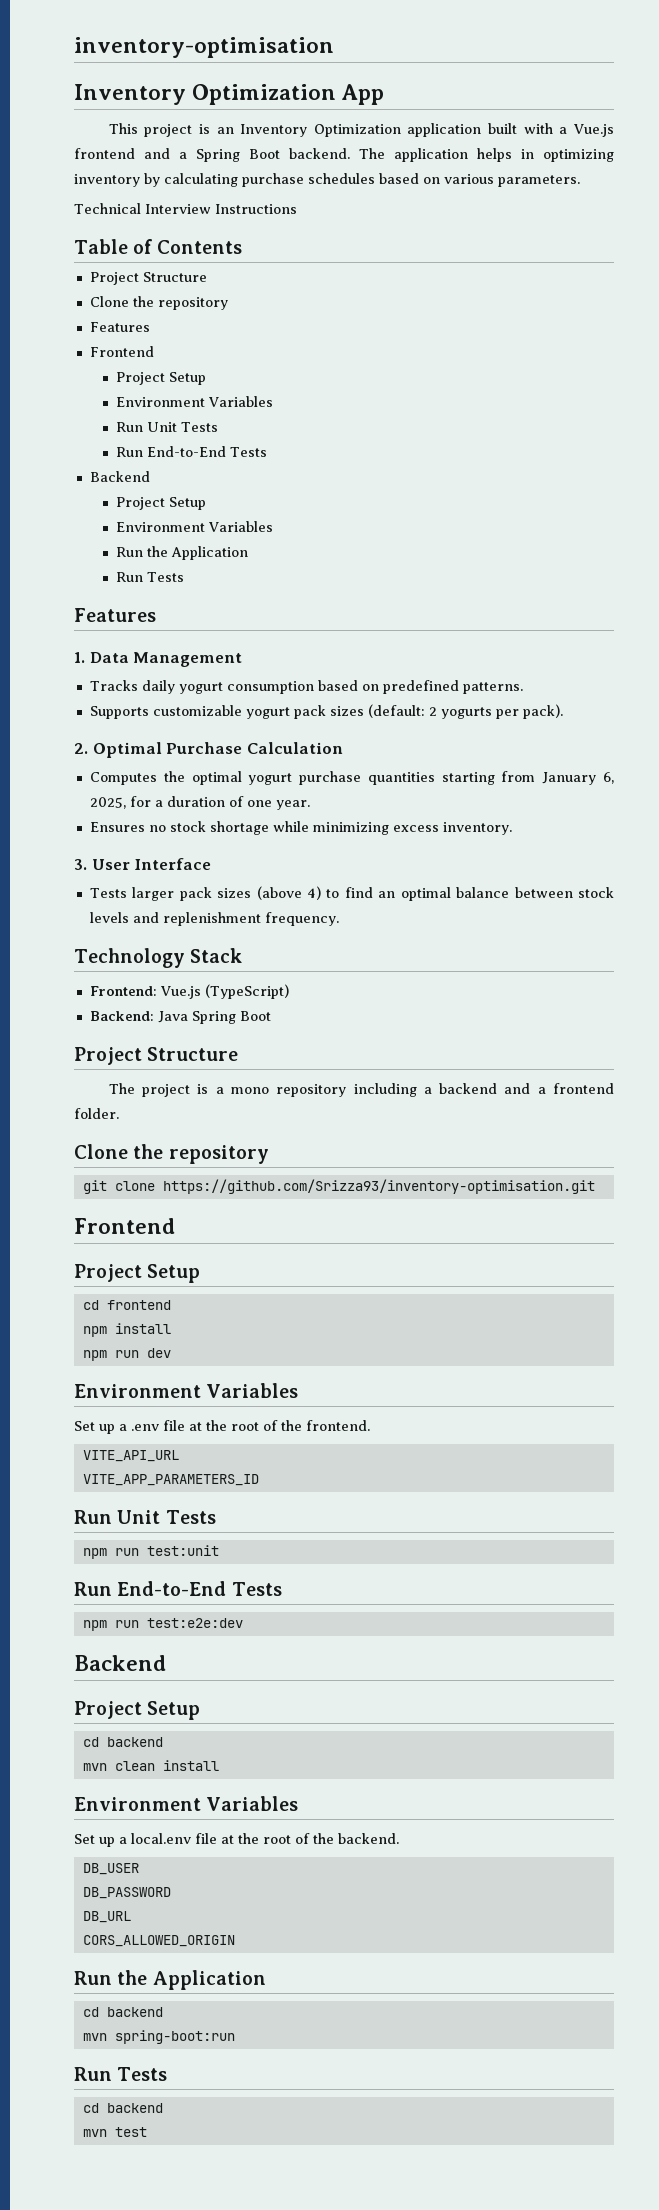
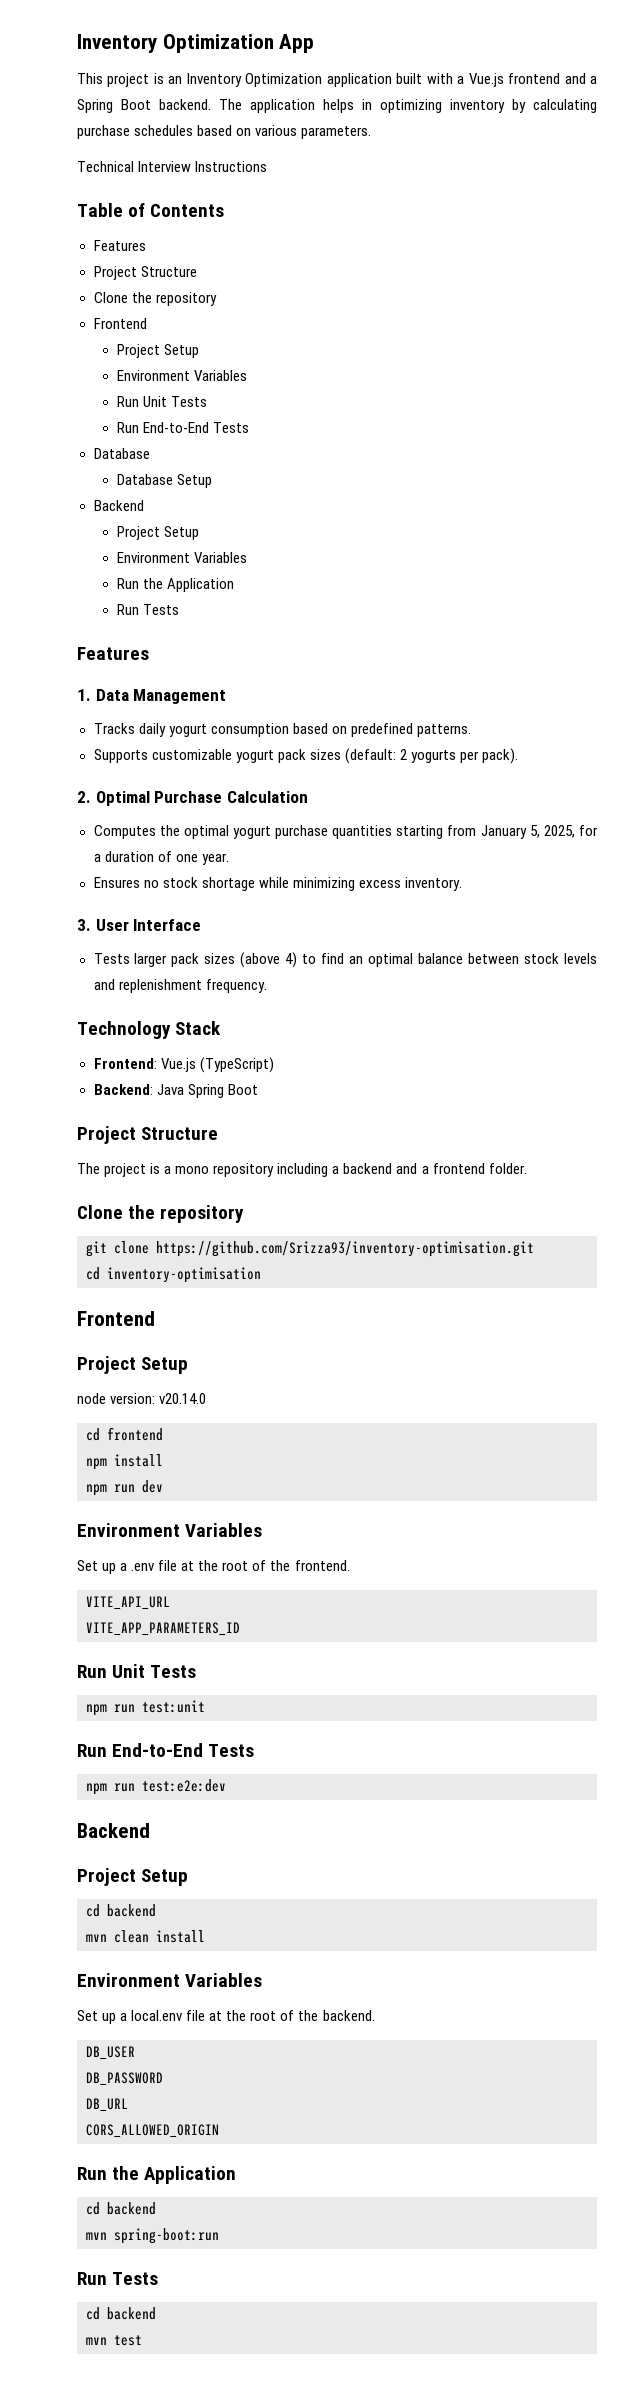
[74,37,334,58] inventory-optimisation // -> (77, 43) none
(242, 247) none -> [93,240,146,251] // Features
[89,322,150,332] // Features -> (217, 299) none
(267, 452) none -> [93,448,150,459] [116,474,212,488] // Database // Database Setup
[602,772,614,784] 6, -> [529,825,540,838] 5,
[74,1218,175,1234] [74,1264,201,1283] // Frontend // Project Setup -> [86,1267,261,1283] [77,1311,155,1326] [77,1356,189,1374] [77,1393,207,1404] // cd inventory-optimisation // Frontend // Project Setup // node version: v20.14.0

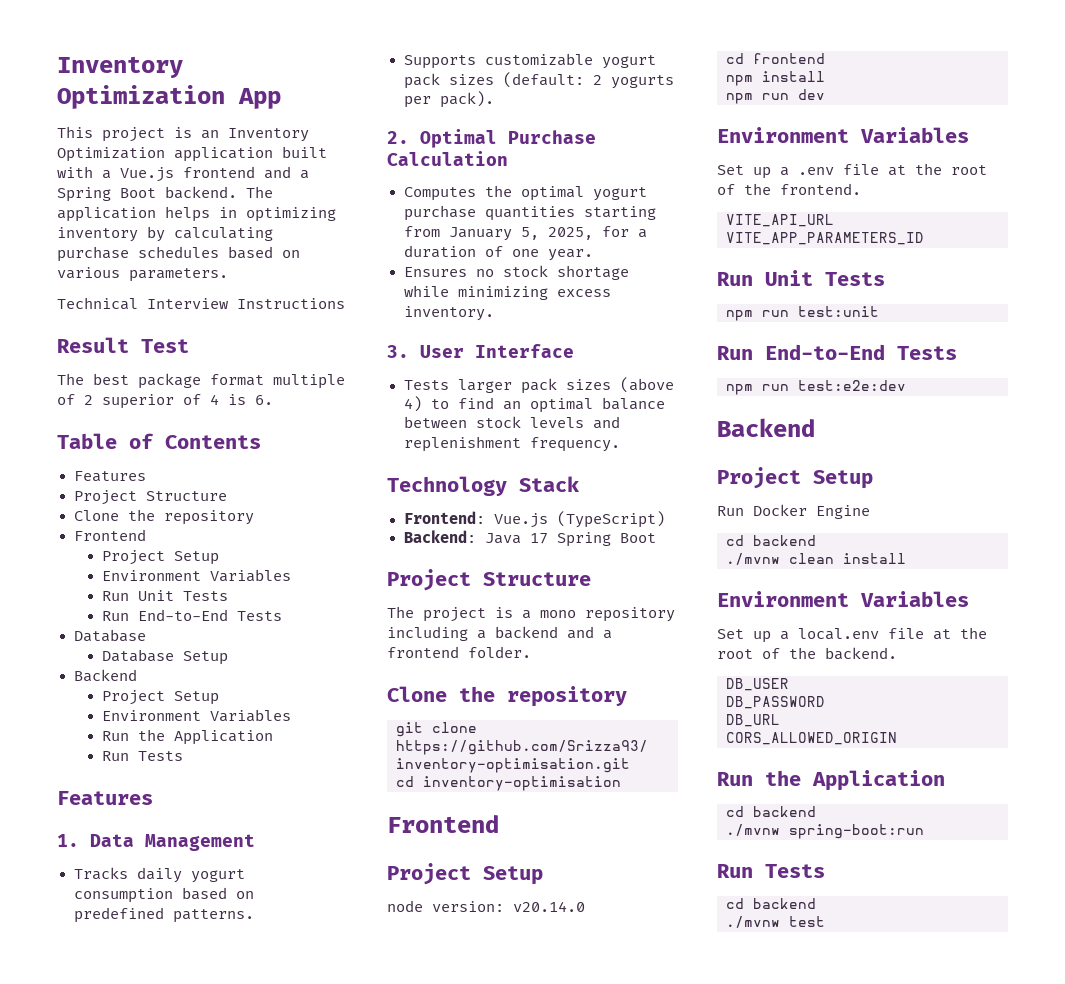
(268, 166) none -> [57,337,189,353] [57,373,345,389] [57,394,273,409] // Result Test // The best package format multiple of 2 superior of 4 is 6.
(184, 1089) none -> [529,533,548,544] 17
[86,1904,156,1917] [86,1934,107,1942] // cd backend // mvn -> [717,504,870,519] [726,535,816,546] [726,553,780,565] // Run Docker Engine // cd backend // ./mvnw
[86,2232,107,2240] mvn -> [726,824,780,836] ./mvnw
[86,2337,107,2345] mvn -> [726,916,780,928] ./mvnw

